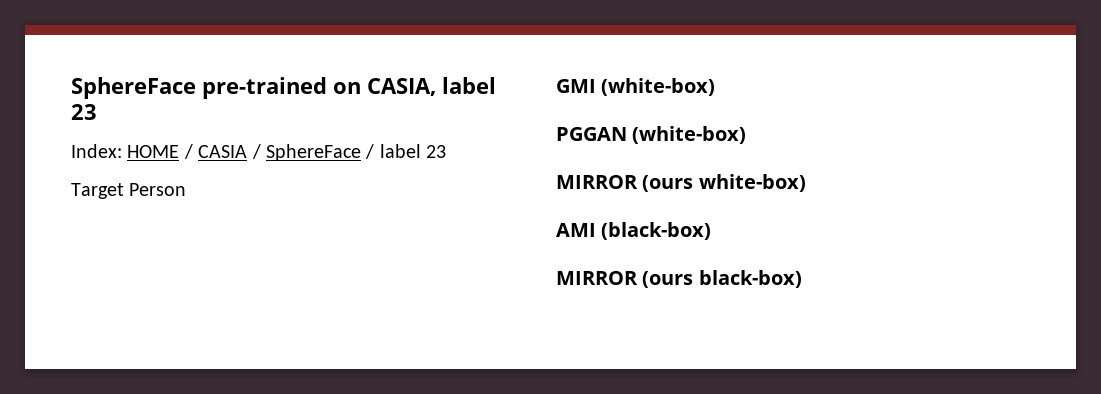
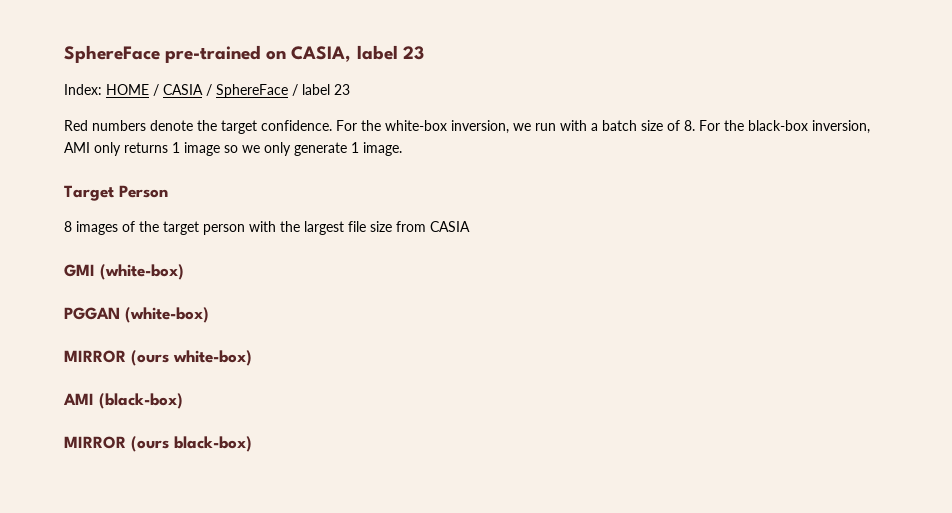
[71,183,187,199] Target Person -> [64,120,870,134] [64,142,402,156] [64,185,168,201] [64,221,470,235] Red numbers denote the target confidence. For the white-box inversion, we run with a batch size of 8. For the black-box inversion, AMI only returns 1 image so we only generate 1 image. // Target Person // 8 images of the target person with the largest file size from CASIA

